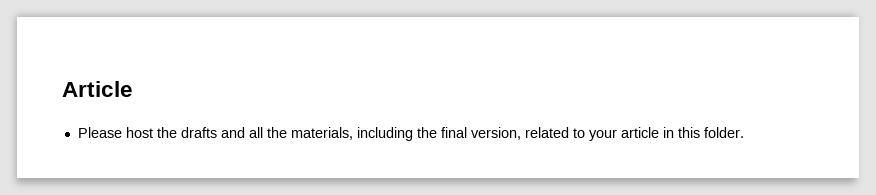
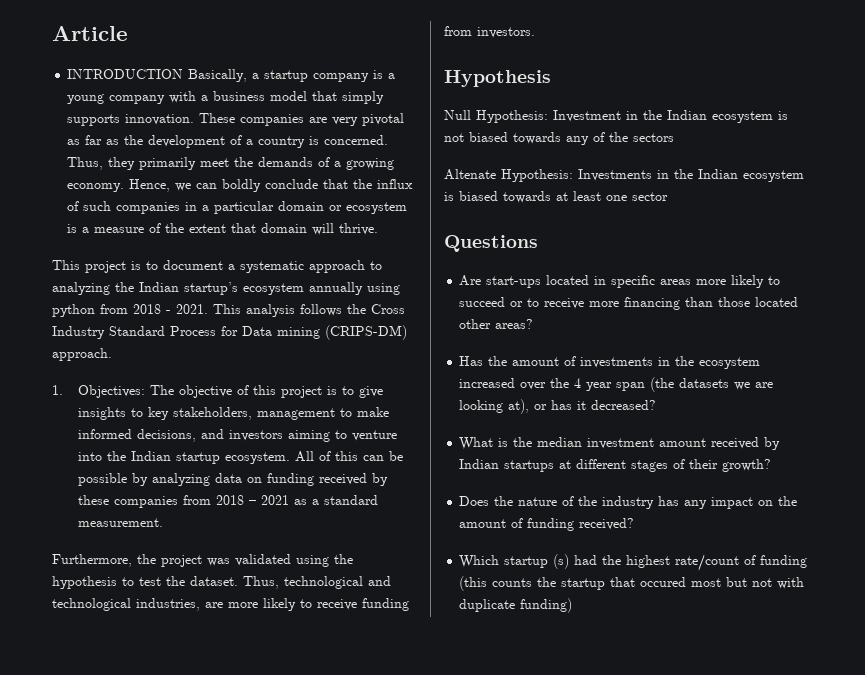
[77,127,744,141] Please host the drafts and all the materials, including the final version, related to your article in this folder. -> [67,69,396,82] [67,91,385,104] [67,113,405,126] [67,135,389,148] [67,157,395,170] [67,179,414,192] [67,201,408,214] [67,223,379,235] [52,260,382,273] [52,282,400,295] [52,304,405,317] [52,325,407,340] [52,348,112,361] [52,385,383,398] [77,407,389,420] [77,429,397,442] [77,451,403,464] [77,473,388,486] [77,495,378,508] [77,518,163,527] [52,554,353,567] [52,576,391,589] [52,598,409,611] [444,26,535,38] [444,70,551,87] [444,110,788,123] [444,132,674,145] [444,169,804,182] [444,191,668,203] [444,235,538,252] [459,275,781,288] [459,297,799,310] [459,319,534,329] [459,356,761,369] [459,377,774,392] [459,399,657,414] [459,437,781,450] [459,459,772,472] [459,496,798,509] [459,518,635,531] [459,554,808,571] [459,576,805,591] [459,598,573,613] INTRODUCTION Basically, a startup company is a young company with a business model that simply supports innovation. These companies are very pivotal as far as the development of a country is concerned. Thus, they primarily meet the demands of a growing economy. Hence, we can boldly conclude that the influx of such companies in a particular domain or ecosystem is a measure of the extent that domain will thrive. // This project is to document a systematic approach to analyzing the Indian startup’s ecosystem annually using python from 2018 - 2021. This analysis follows the Cross Industry Standard Process for Data mining (CRIPS-DM) approach. // 1. Objectives: The objective of this project is to give insights to key stakeholders, management to make informed decisions, and investors aiming to venture into the Indian startup ecosystem. All of this can be possible by analyzing data on funding received by these companies from 2018 – 2021 as a standard measurement. // Furthermore, the project was validated using the hypothesis to test the dataset. Thus, technological and technological industries, are more likely to receive funding from investors. // Hypothesis // Null Hypothesis: Investment in the Indian ecosystem is not biased towards any of the sectors // Altenate Hypothesis: Investments in the Indian ecosystem is biased towards at least one sector // Questions // Are start-ups located in specific areas more likely to succeed or to receive more financing than those located other areas? // Has the amount of investments in the ecosystem increased over the 4 year span (the datasets we are looking at), or has it decreased? // What is the median investment amount received by Indian startups at different stages of their growth? // Does the nature of the industry has any impact on the amount of funding received? // Which startup (s) had the highest rate/count of funding (this counts the startup that occured most but not with duplicate funding)

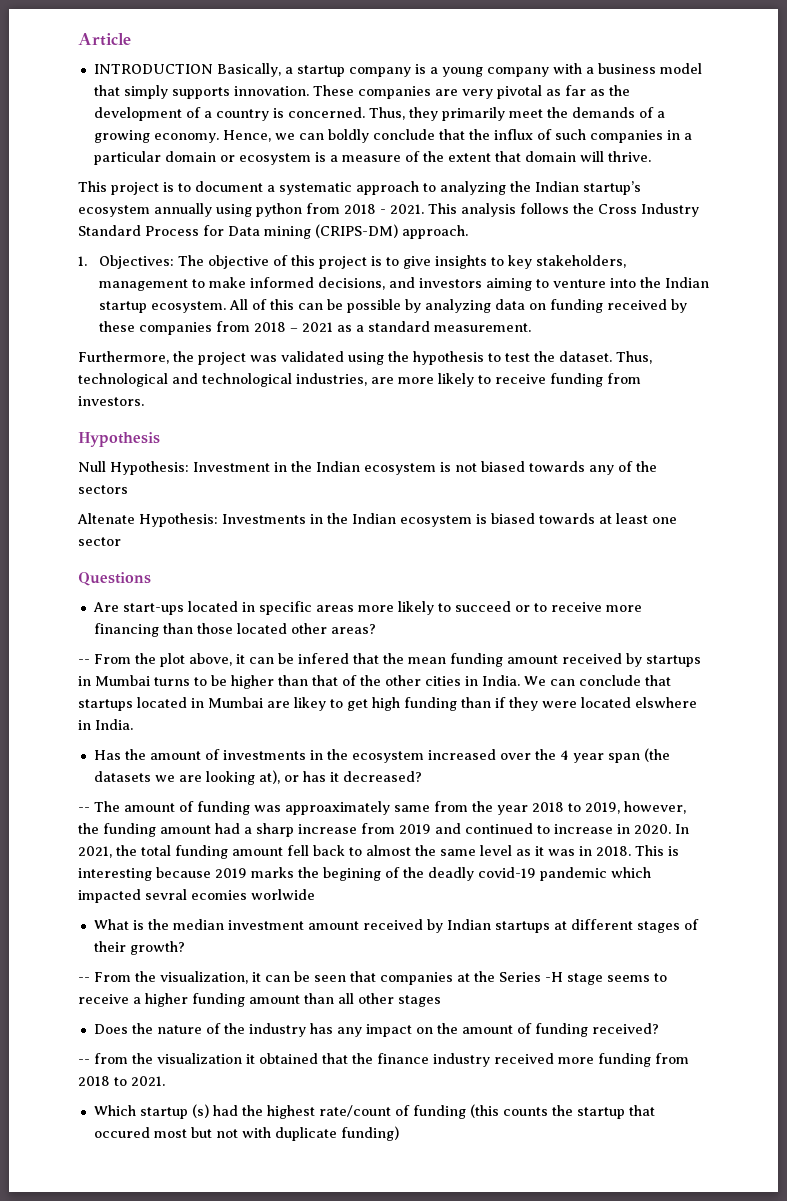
(534, 324) none -> [78,653,701,667] [78,675,671,689] [78,697,697,711] [78,719,133,730] // -- From the plot above, it can be infered that the mean funding amount received by startups in Mumbai turns to be higher than that of the other cities in India. We can conclude that startups located in Mumbai are likey to get high funding than if they were located elswhere in India.
(657, 405) none -> [78,801,686,815] [78,823,689,837] [78,845,679,859] [78,867,651,881] [78,889,315,903] // -- The amount of funding was approaximately same from the year 2018 to 2019, however, the funding amount had a sharp increase from 2019 and continued to increase in 2020. In 2021, the total funding amount fell back to almost the same level as it was in 2018. This is interesting because 2019 marks the begining of the deadly covid-19 pandemic which impacted sevral ecomies worlwide
(772, 465) none -> [78,971,667,985] [78,993,441,1007] // -- From the visualization, it can be seen that companies at the Series -H stage seems to receive a higher funding amount than all other stages
(635, 524) none -> [78,1053,689,1067] [78,1076,165,1086] // -- from the visualization it obtained that the finance industry received more funding from 2018 to 2021.

